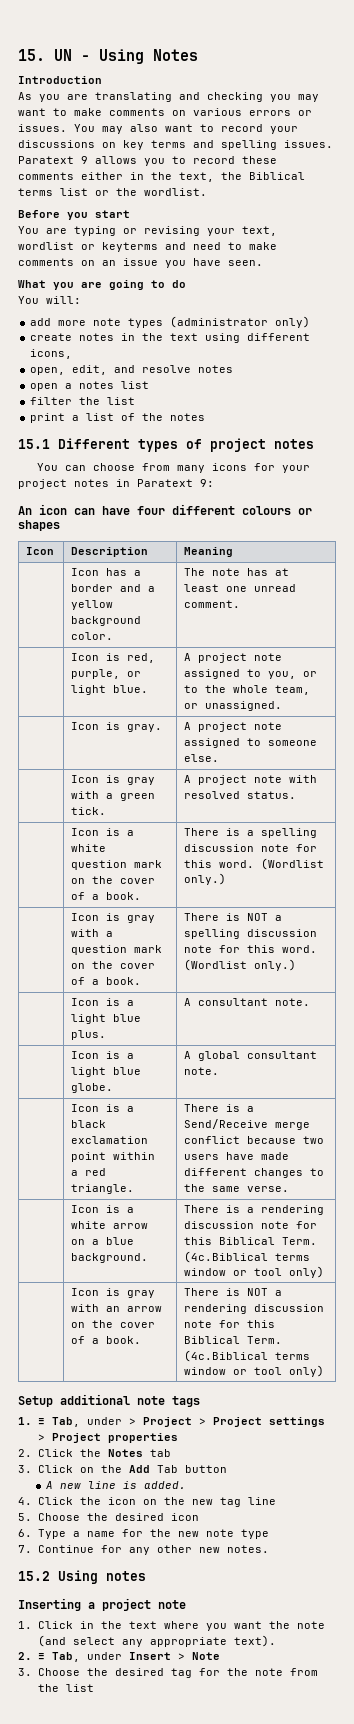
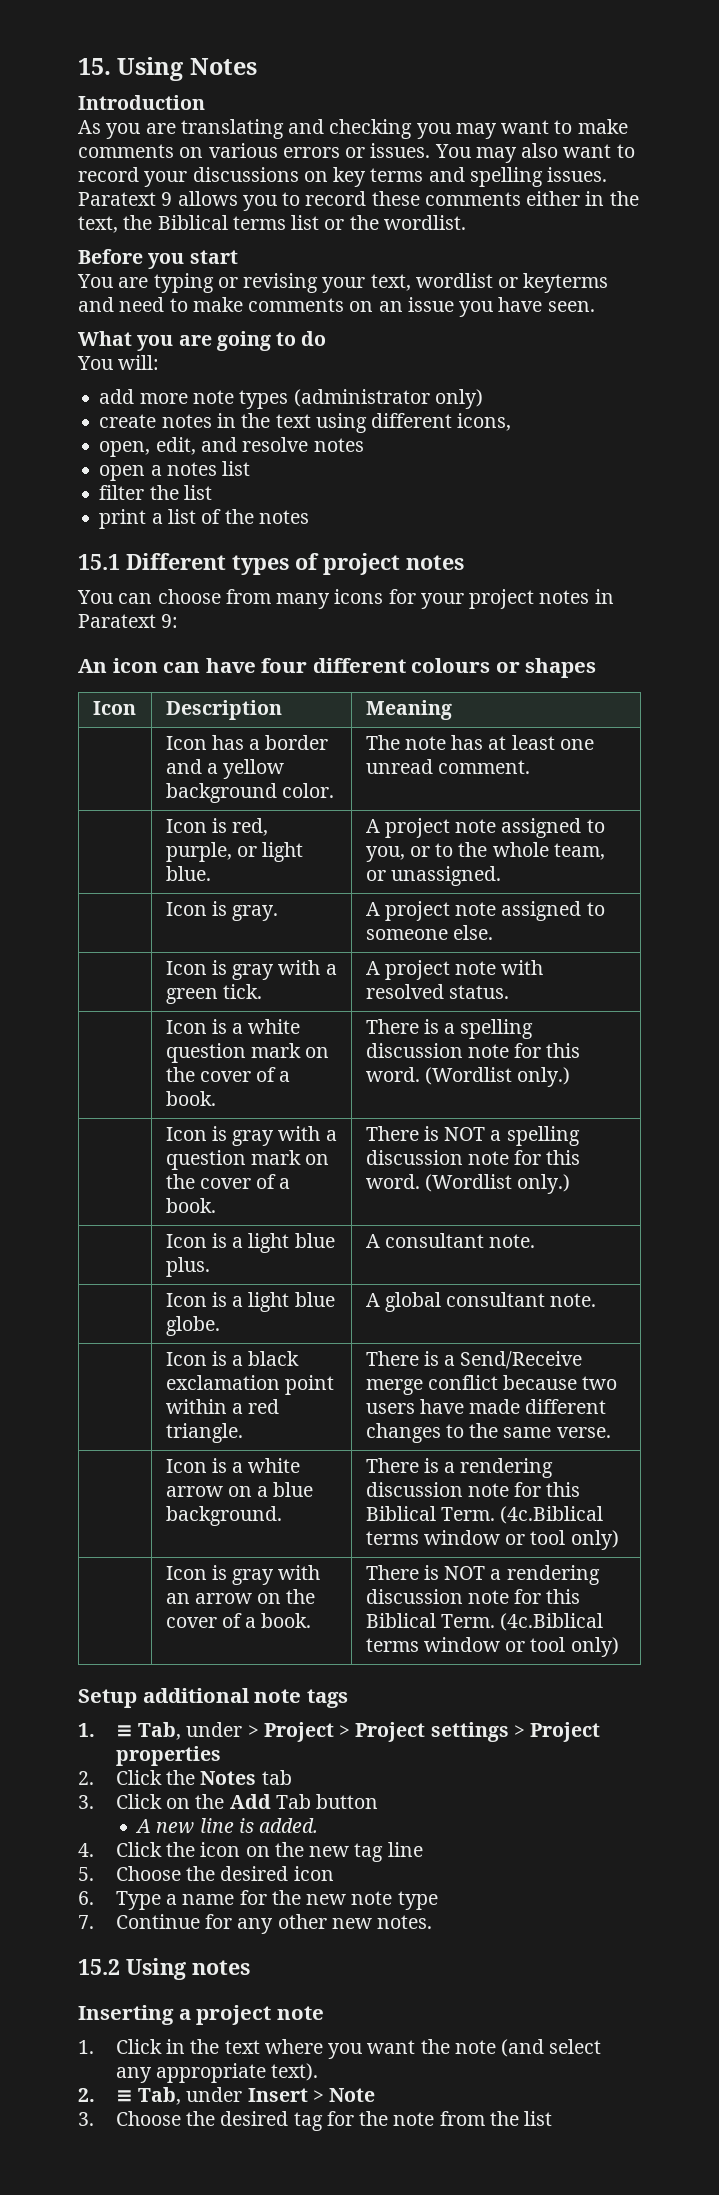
[54,49,90,61] UN - -> (111, 66) none

